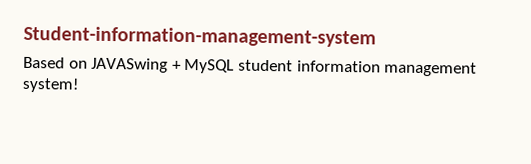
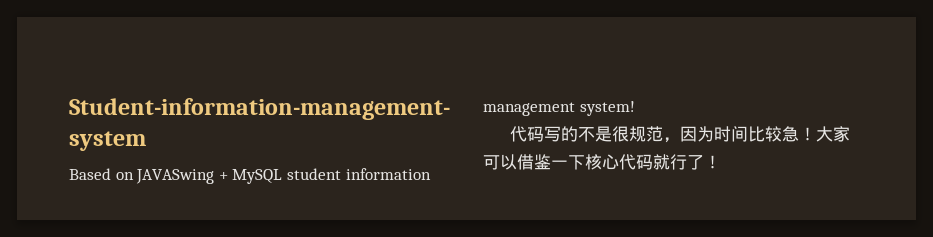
(80, 85) none -> [510,126,851,143] [483,154,721,170] // 代码写的不是很规范，因为时间比较急！大家可以借鉴一下核心代码就行了！

